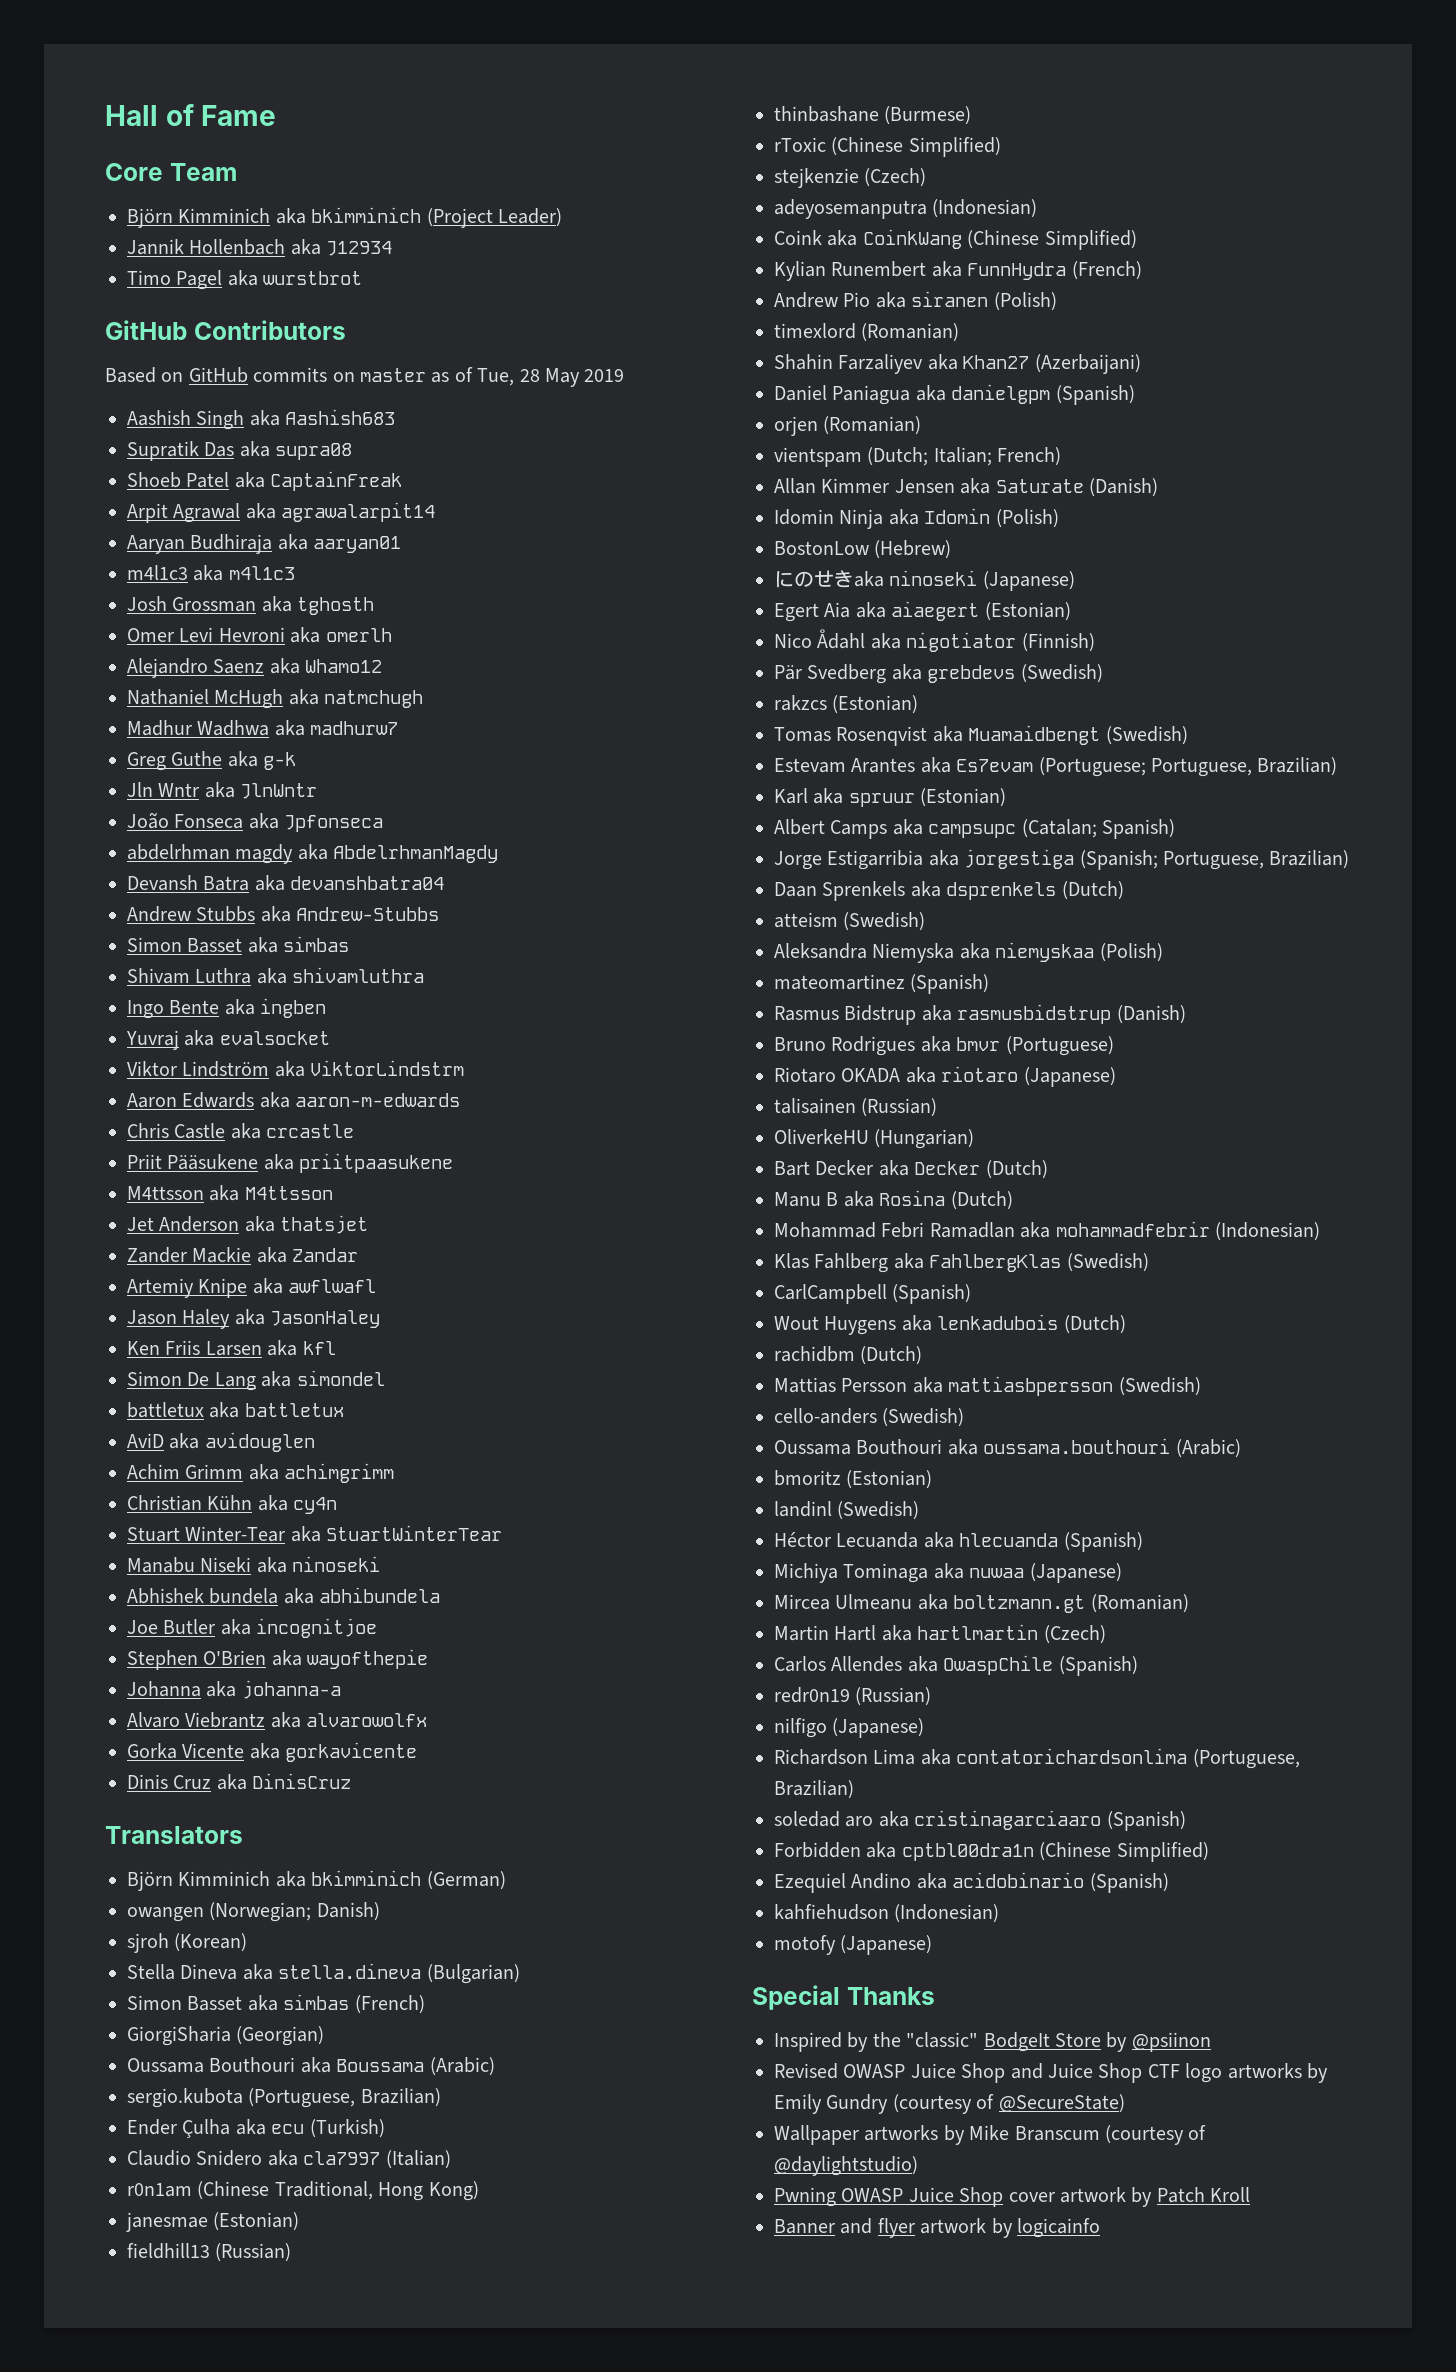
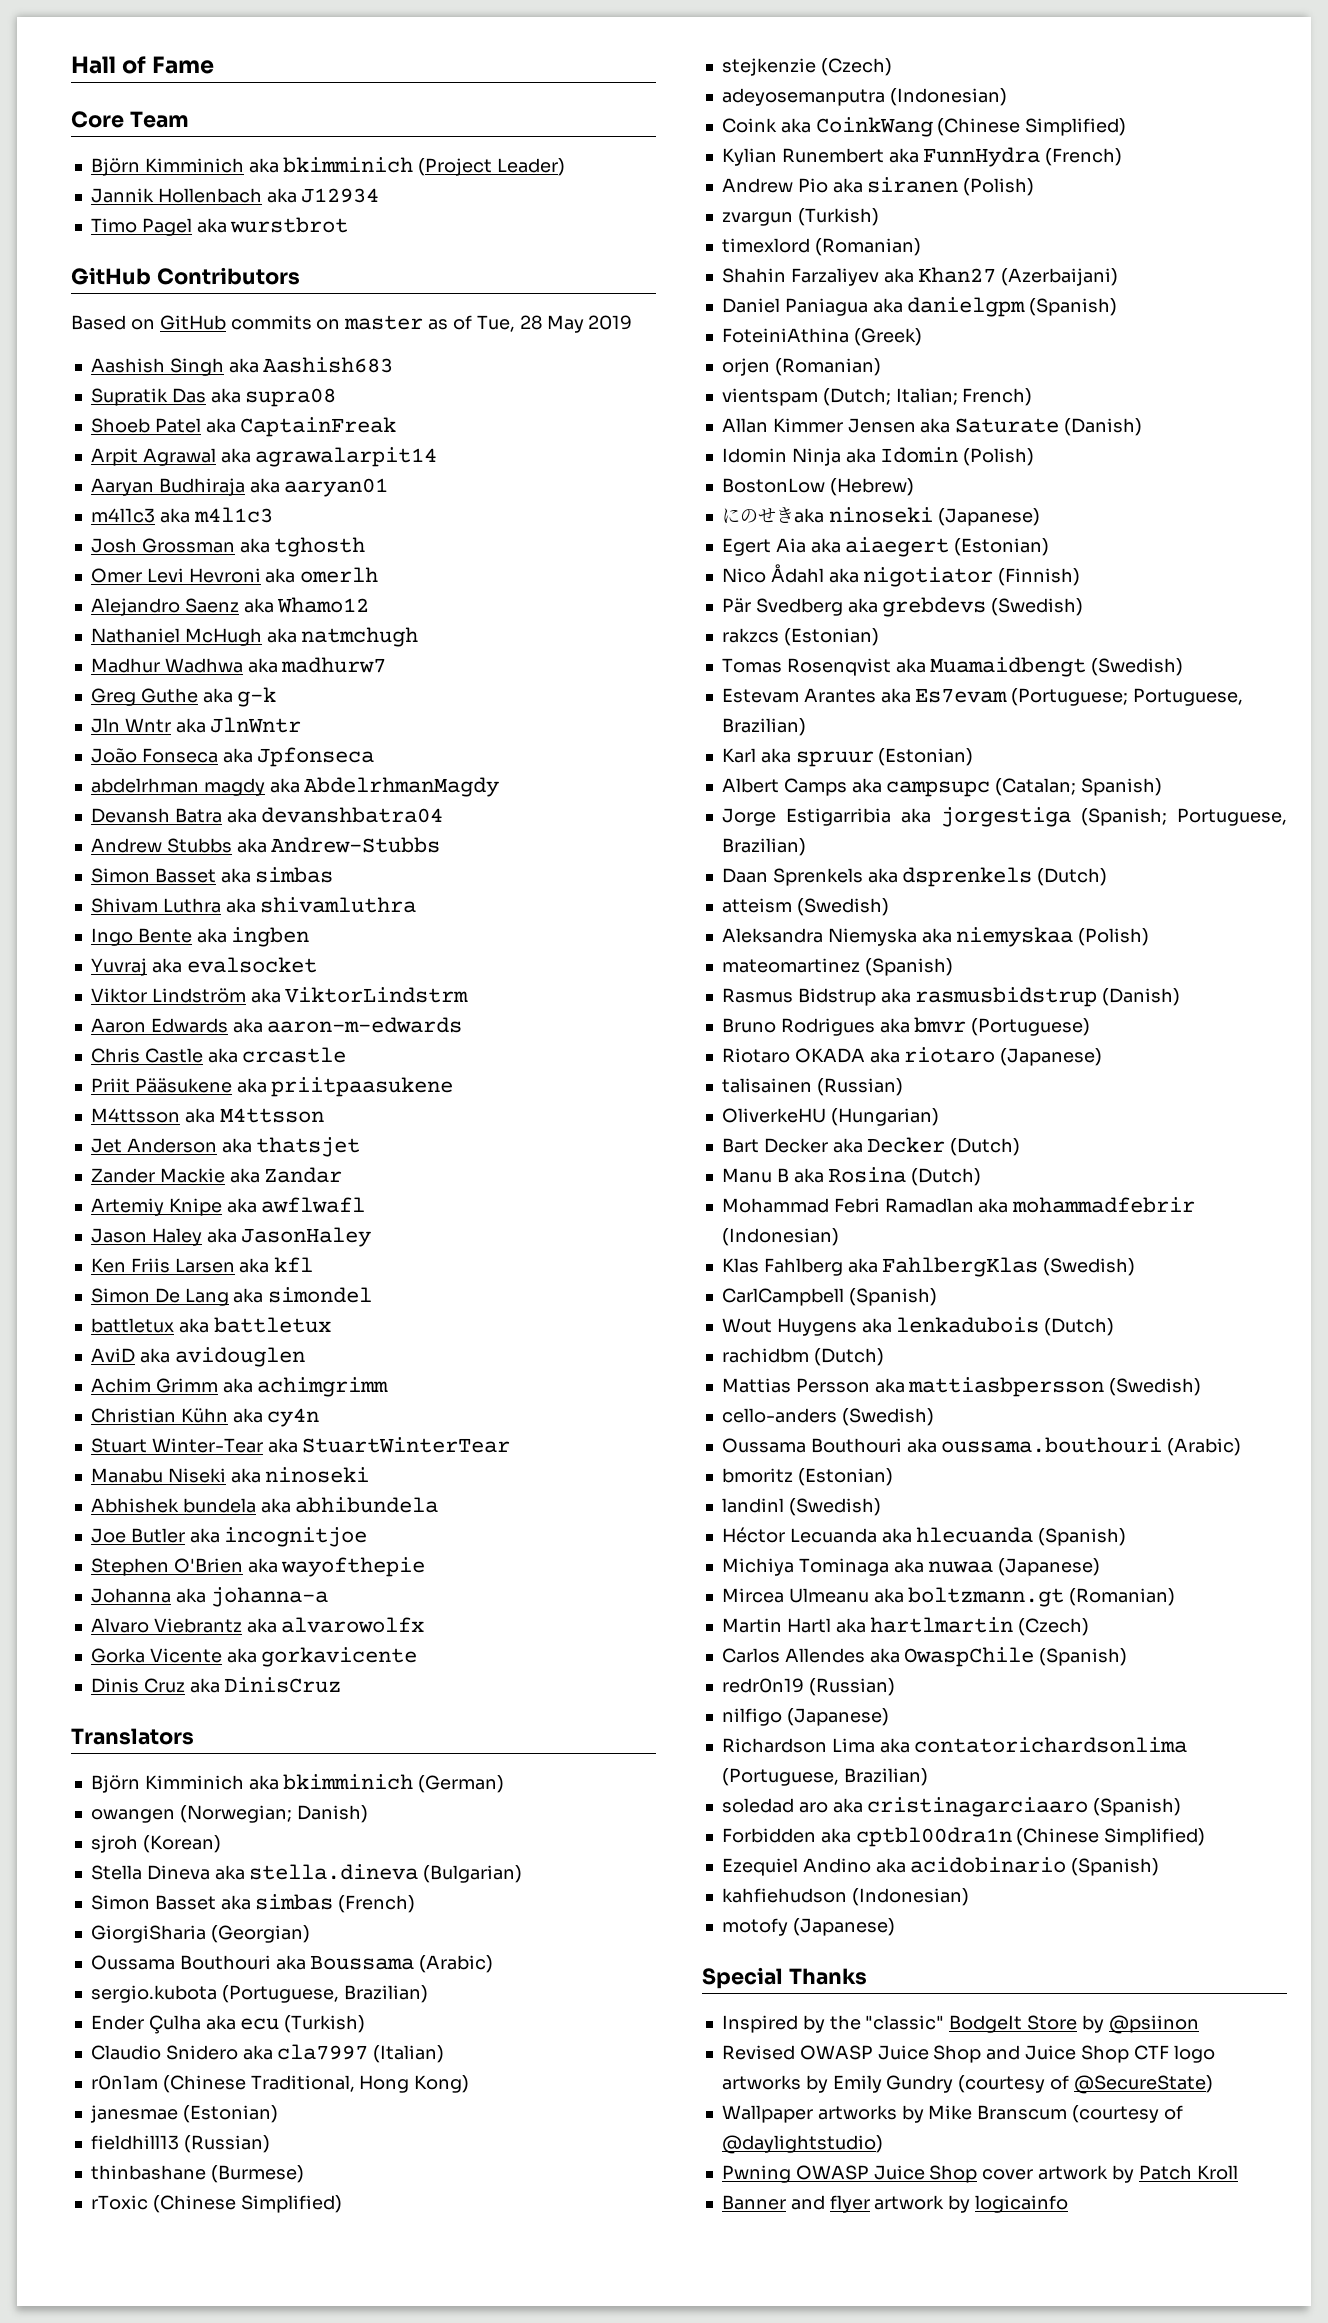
(1057, 301) none -> [721,208,879,226] // zvargun (Turkish)
(1135, 395) none -> [721,328,922,346] // FoteiniAthina (Greek)

